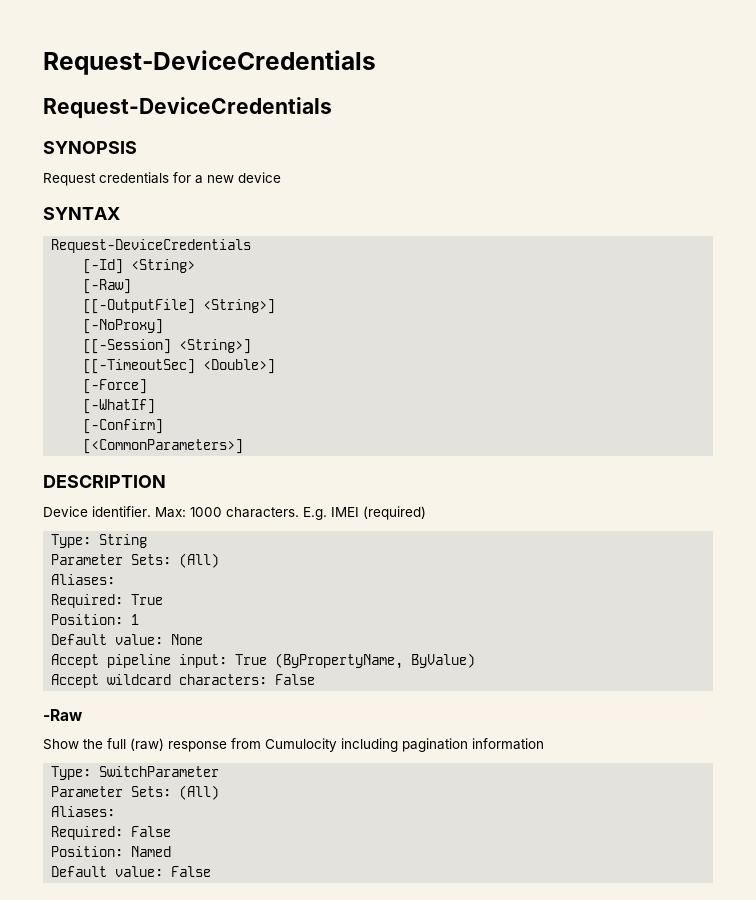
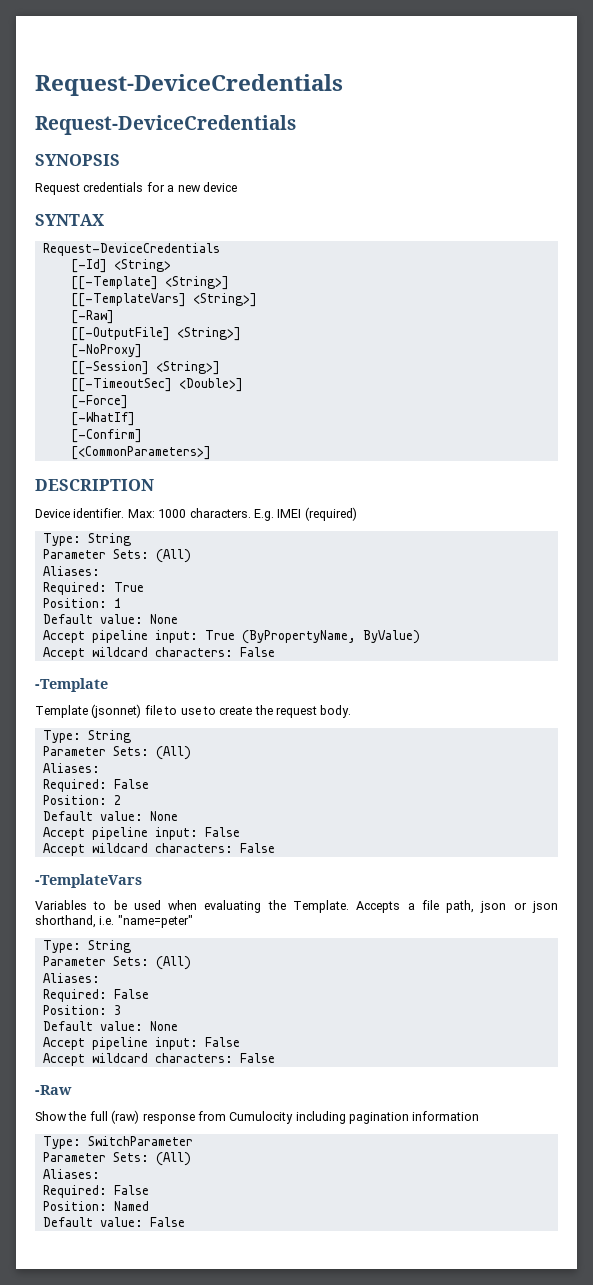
(196, 266) none -> [70,276,229,290] [70,293,257,307] // [[-Template] <String>] // [[-TemplateVars] <String>]
(316, 679) none -> [35,678,108,692] [35,704,352,718] [42,730,131,743] [42,746,191,760] [42,763,100,773] [42,779,149,792] [42,795,121,805] [42,811,178,821] [42,827,240,840] [42,843,275,856] [35,874,142,888] [35,900,558,913] [35,915,193,928] [42,940,131,953] [42,956,191,970] [42,973,100,983] [42,989,149,1002] [42,1005,121,1015] [42,1021,178,1031] [42,1037,240,1050] [42,1053,275,1066] // -Template // Template (jsonnet) file to use to create the request body. // Type: String // Parameter Sets: (All) // Aliases: // Required: False // Position: 2 // Default value: None // Accept pipeline input: False // Accept wildcard characters: False // -TemplateVars // Variables to be used when evaluating the Template. Accepts a file path, json or json shorthand, i.e. "name=peter" // Type: String // Parameter Sets: (All) // Aliases: // Required: False // Position: 3 // Default value: None // Accept pipeline input: False // Accept wildcard characters: False

